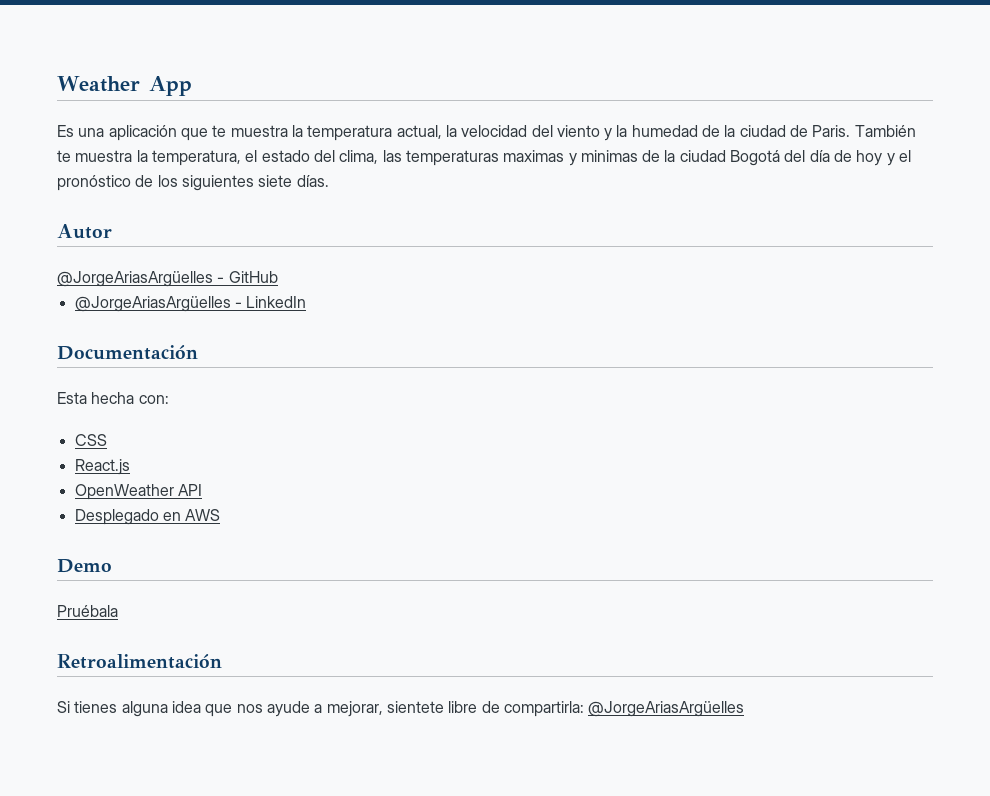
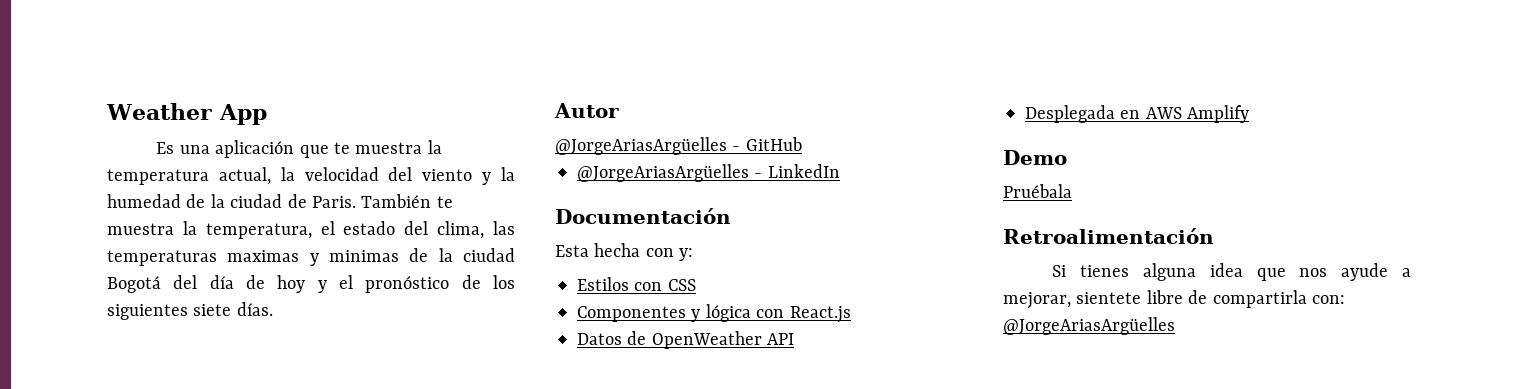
[138,395,169,404] [74,434,107,446] con: // CSS // -> [645,248,694,261] [577,277,696,291] [577,304,785,322] con y: // Estilos con CSS // Componentes y lógica con
(130, 467) none -> [577,331,647,345] Datos de
[74,509,159,525] Desplegado -> [1025,105,1115,123] Desplegada
(221, 515) none -> [1187,105,1250,123] Amplify
[503,701,584,717] compartirla: -> [1212,290,1345,308] compartirla con:

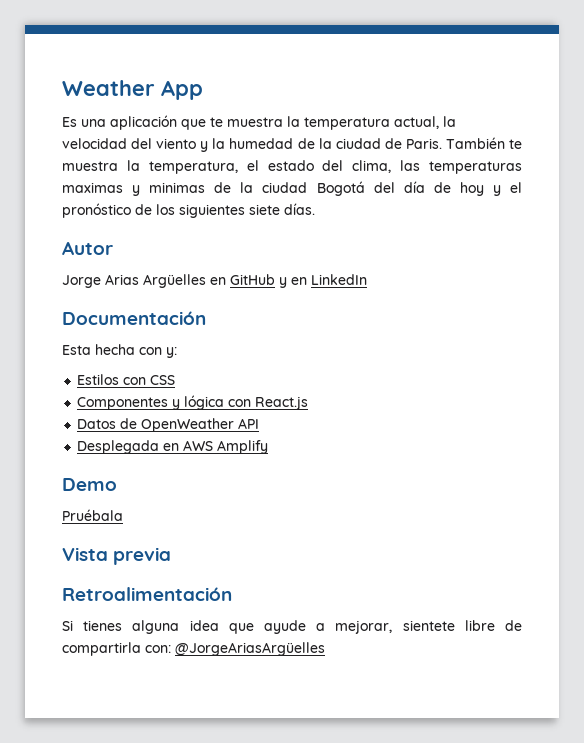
[555,137,741,155] @JorgeAriasArgüelles - -> [62,274,226,288] Jorge Arias Argüelles en
[577,164,763,182] // @JorgeAriasArgüelles - -> [279,277,307,288] y en
(1072, 191) none -> [62,547,172,565] // Vista previa
[1299,268,1328,277] nos -> (254, 628) none

